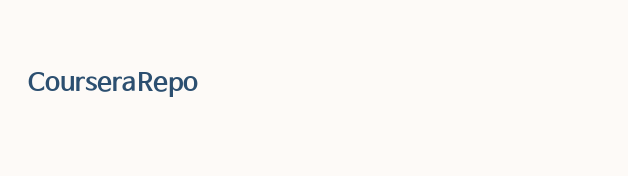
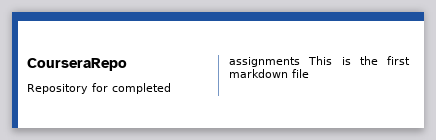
(198, 84) none -> [27,83,171,94] [229,56,410,67] [229,69,309,78] // Repository for completed assignments This is the first markdown file

